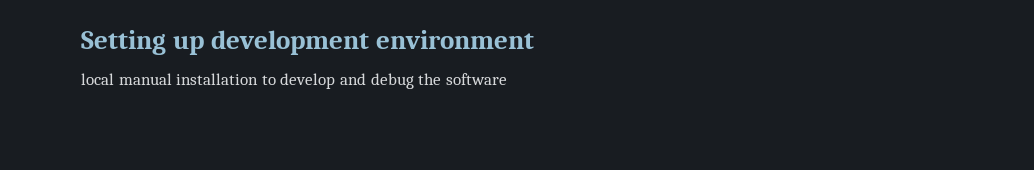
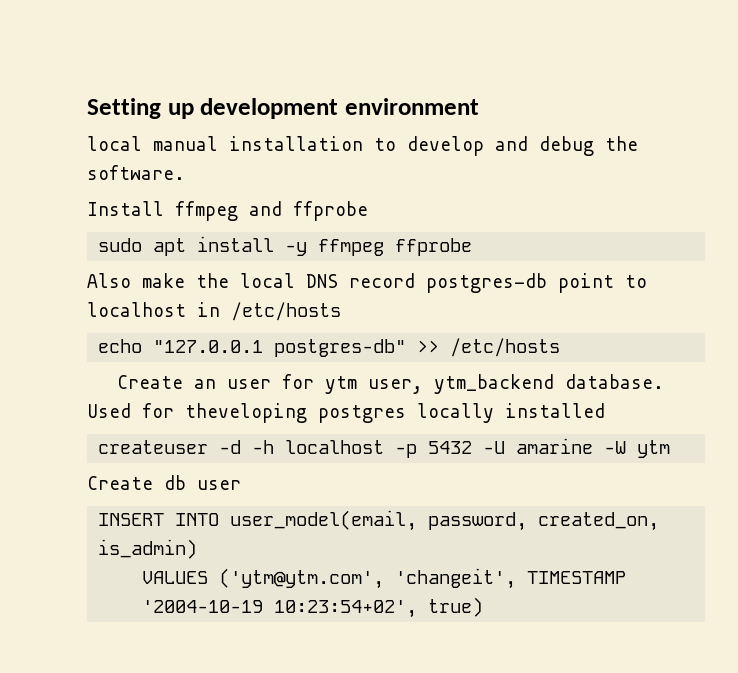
[445,73,507,85] software -> [87,165,185,180] [87,201,368,221] [98,236,473,256] [87,273,647,293] [87,302,341,321] [98,338,561,357] [117,374,665,394] [87,403,605,423] [98,438,671,458] [87,475,241,490] [98,510,660,531] [98,539,198,559] [142,568,627,589] [142,597,484,618] software. // Install ffmpeg and ffprobe // sudo apt install -y ffmpeg ffprobe // Also make the local DNS record postgres-db point to localhost in /etc/hosts // echo "127.0.0.1 postgres-db" >> /etc/hosts // Create an user for ytm user, ytm_backend database. Used for theveloping postgres locally installed // createuser -d -h localhost -p 5432 -U amarine -W ytm // Create db user // INSERT INTO user_model(email, password, created_on, is_admin) // VALUES ('ytm@ytm.com', 'changeit', TIMESTAMP '2004-10-19 10:23:54+02', true)

